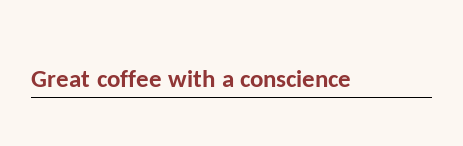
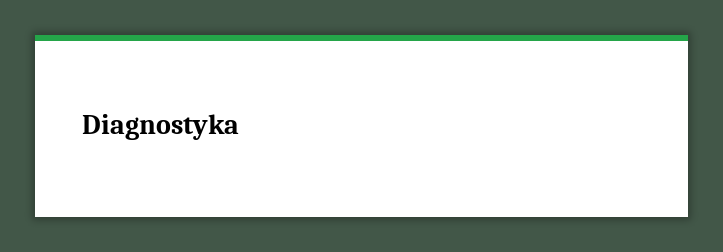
[31,70,352,87] Great coffee with a conscience -> [82,114,239,140] Diagnostyka

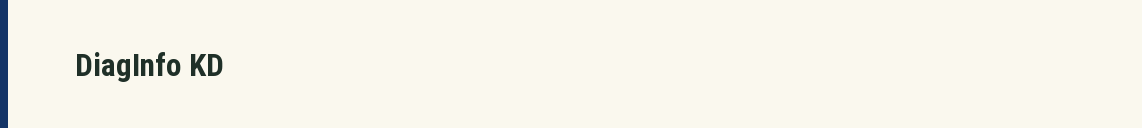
[82,114,239,140] Diagnostyka -> [75,52,225,82] DiagInfo KD

